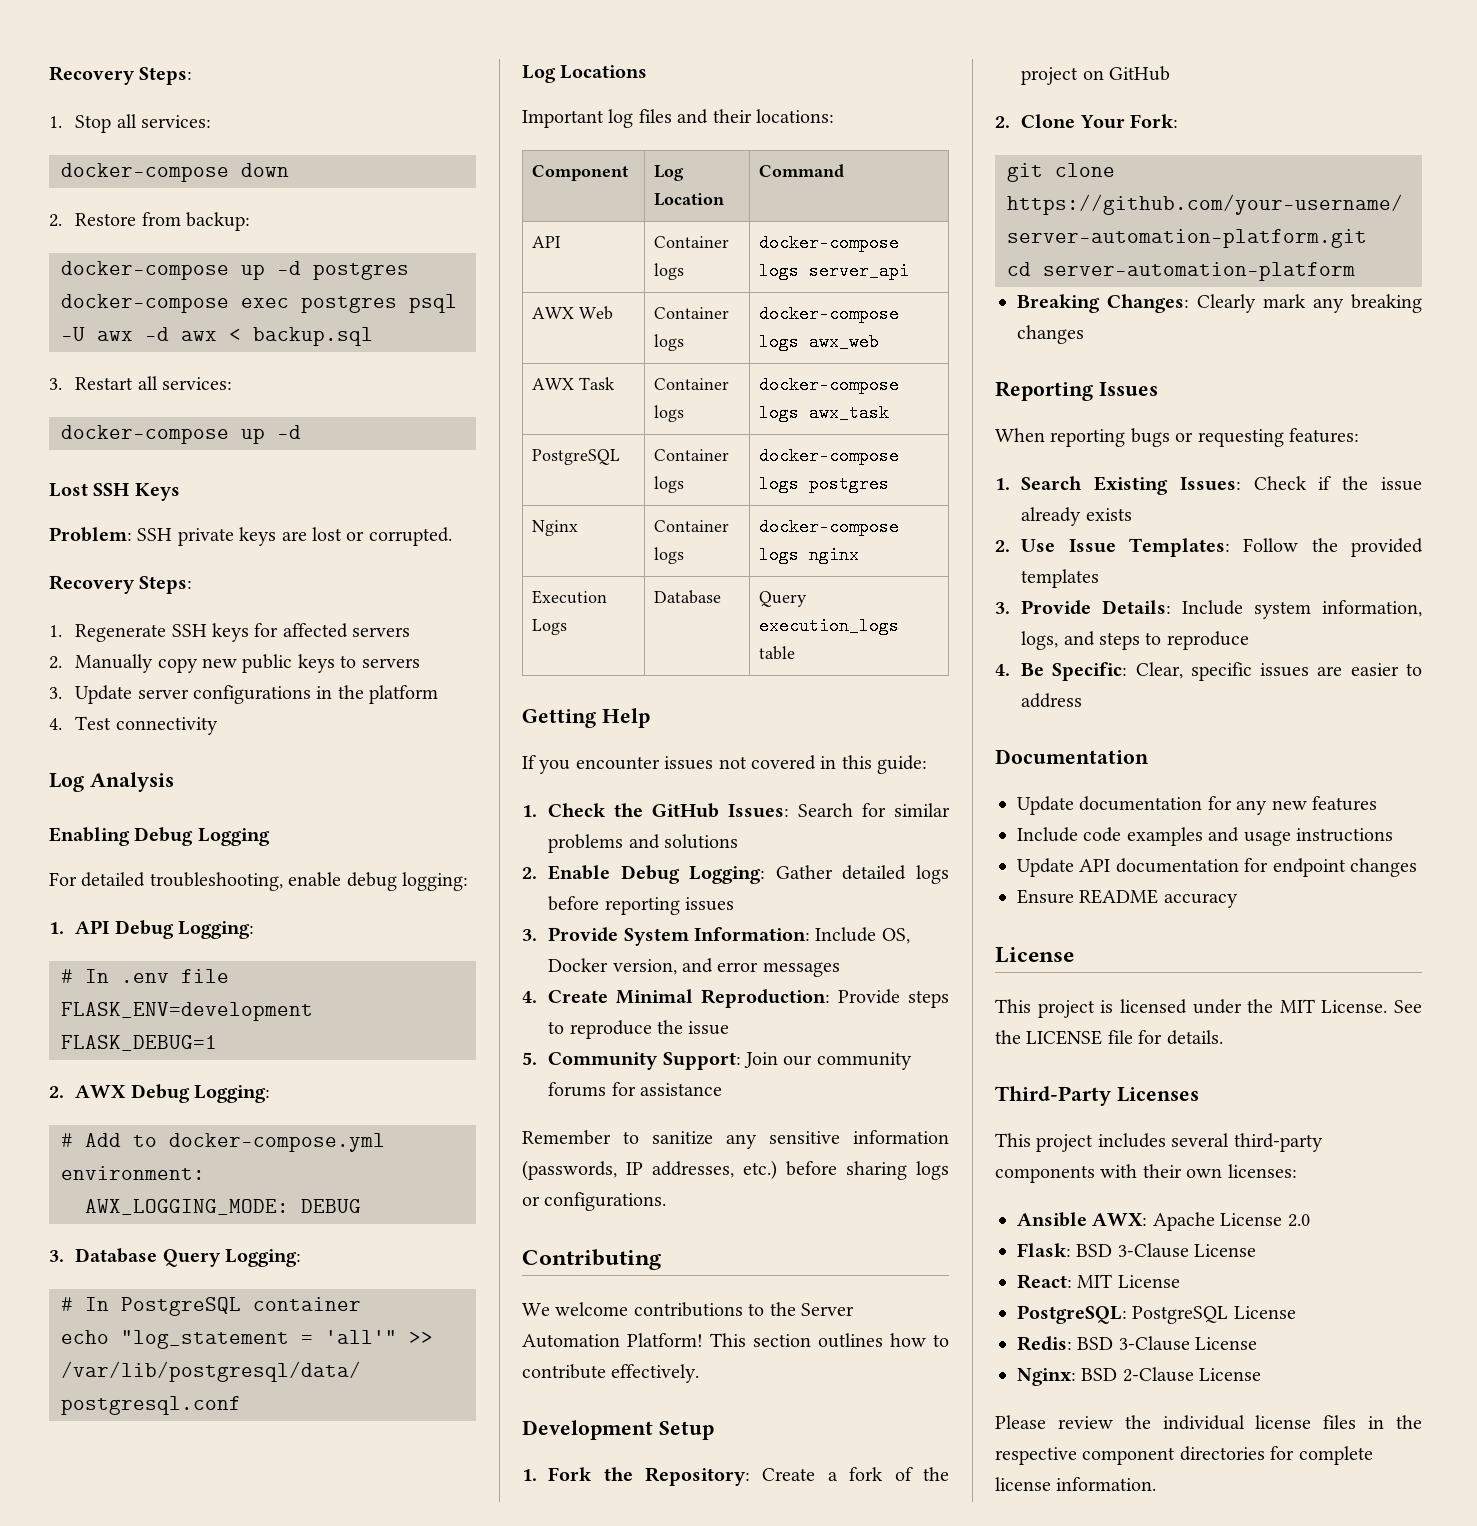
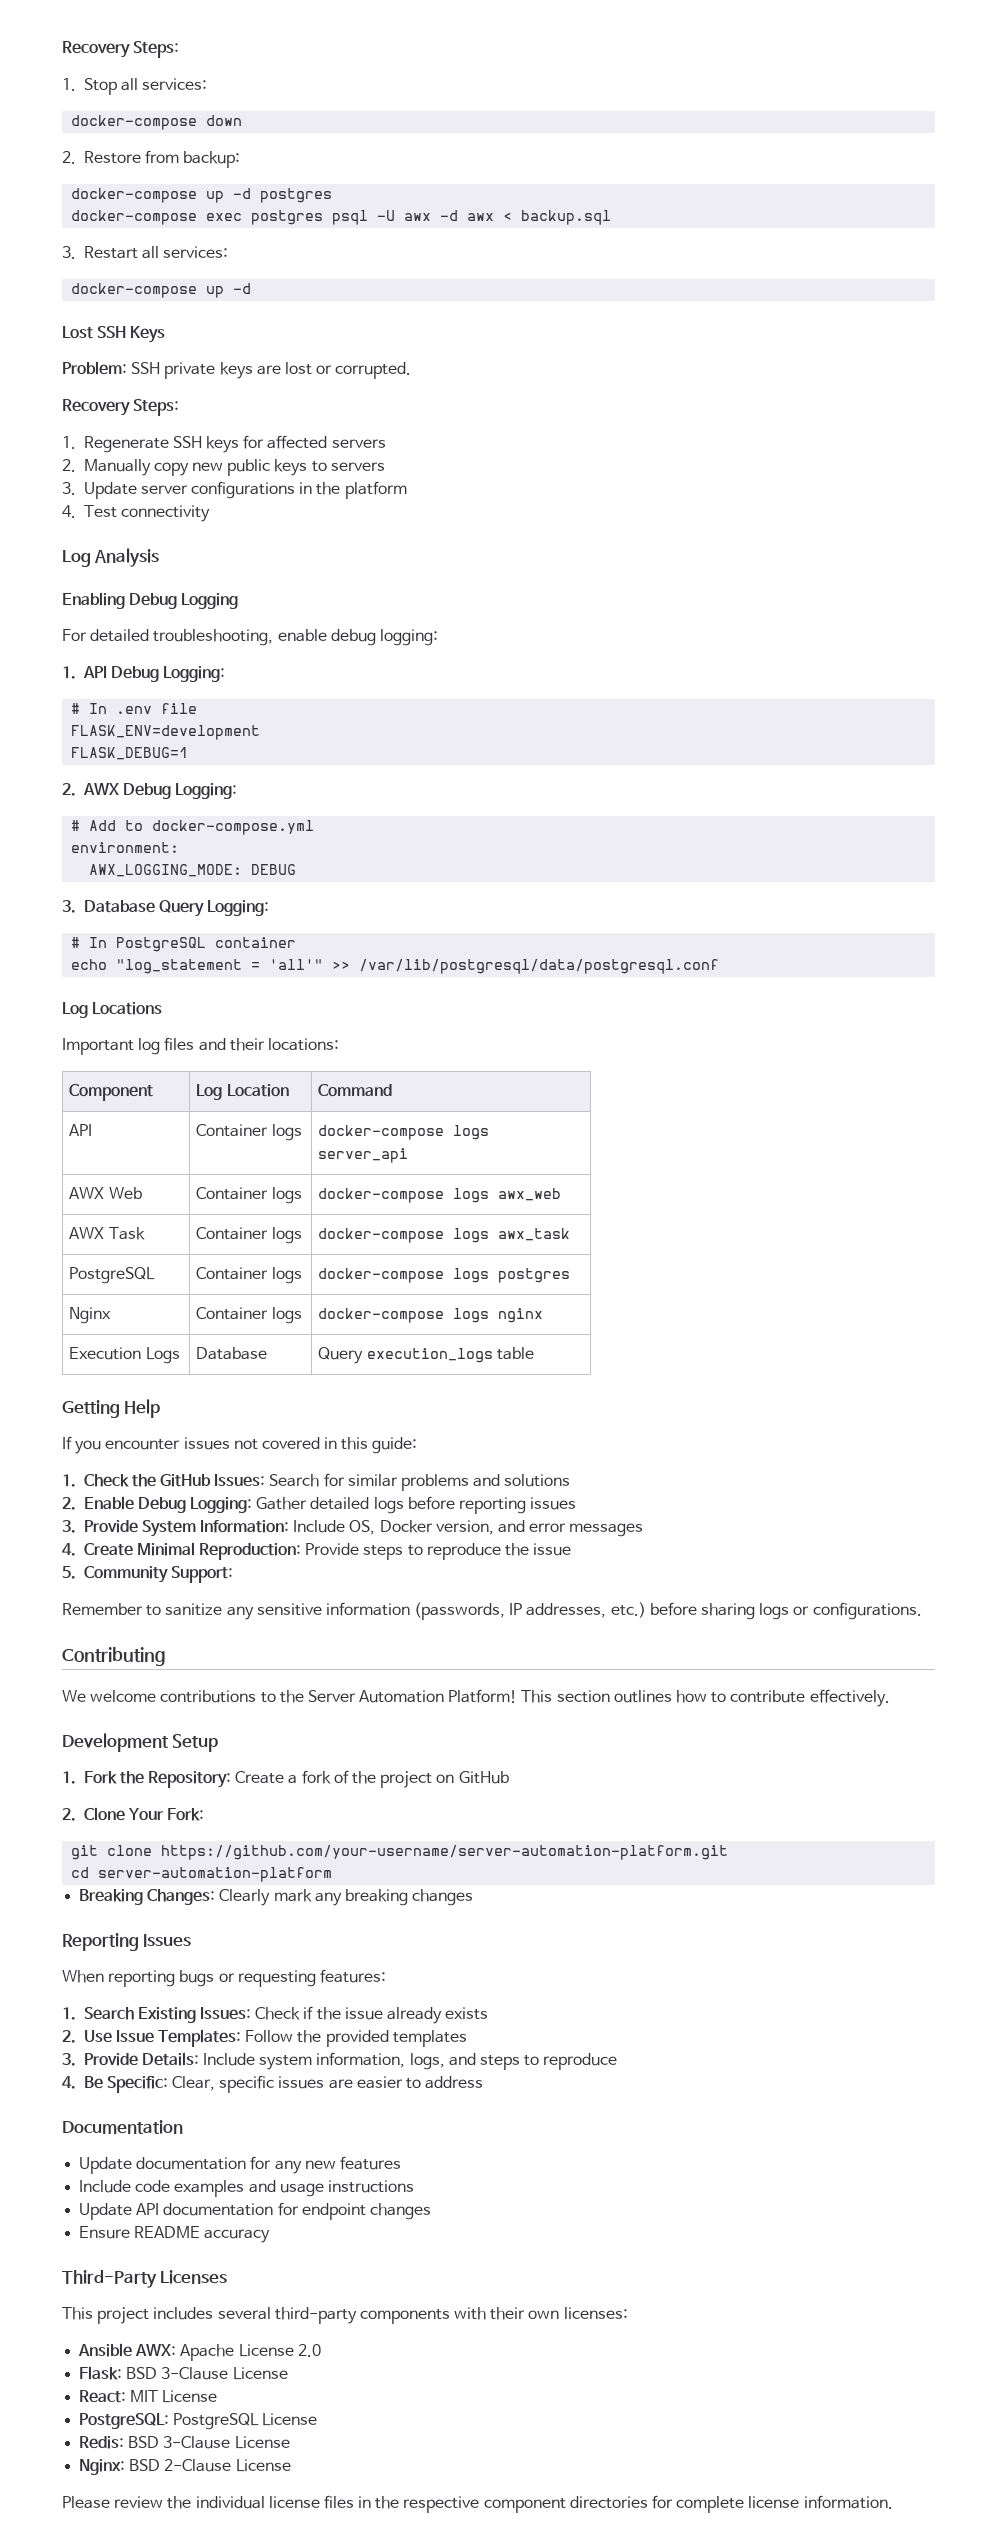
[743,1052,912,1070] [548,1082,722,1097] Join our community forums for assistance -> (233, 1574) none
[995,947,1074,963] [995,999,1422,1018] [995,1030,1223,1045] // License // This project is licensed under the MIT License. See the LICENSE file for details. -> (271, 2236) none

